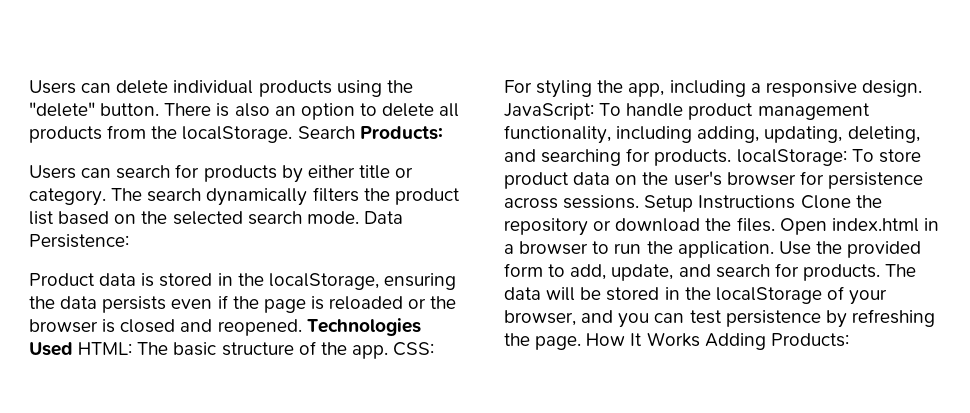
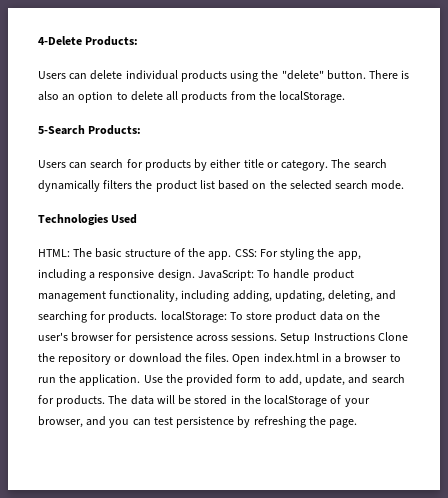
(29, 87) none -> [38,36,139,46] 4-Delete Products: //
[297,126,355,139] Search -> [38,125,85,135] // 5-Search
[363,211,403,224] [29,234,129,248] [29,273,456,290] [29,295,457,313] [29,319,302,336] Data Persistence: // Product data is stored in the localStorage, ensuring the data persists even if the page is reloaded or the browser is closed and reopened. -> (405, 185) //
(73, 349) none -> (138, 219) //
[586,332,849,350] How It Works Adding Products: -> (358, 423) none

